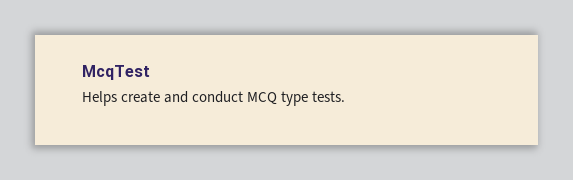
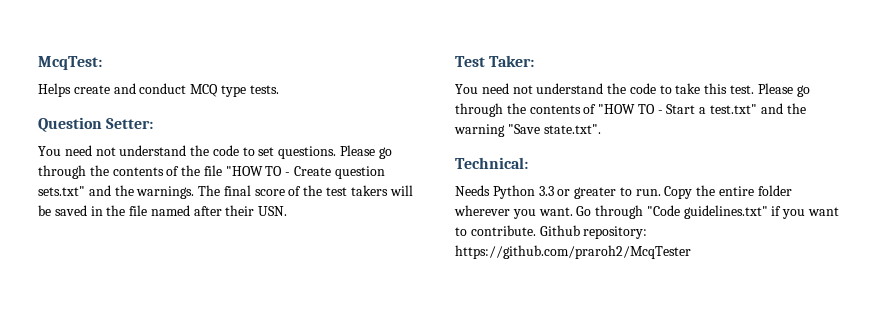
[82,65,150,80] McqTest -> [38,56,102,70] McqTest:
(346, 96) none -> [38,117,154,132] [38,145,392,159] [38,165,385,179] [38,185,413,199] [38,205,288,216] [455,55,535,67] [455,83,810,97] [455,103,806,117] [454,124,601,137] [455,157,528,169] [455,185,792,199] [454,205,840,219] [455,225,648,239] [455,245,691,259] // Question Setter: // You need not understand the code to set questions. Please go through the contents of the file "HOW TO - Create question sets.txt" and the warnings. The final score of the test takers will be saved in the file named after their USN. // Test Taker: // You need not understand the code to take this test. Please go through the contents of "HOW TO - Start a test.txt" and the warning "Save state.txt". // Technical: // Needs Python 3.3 or greater to run. Copy the entire folder wherever you want. Go through "Code guidelines.txt" if you want to contribute. Github repository: https://github.com/praroh2/McqTester

